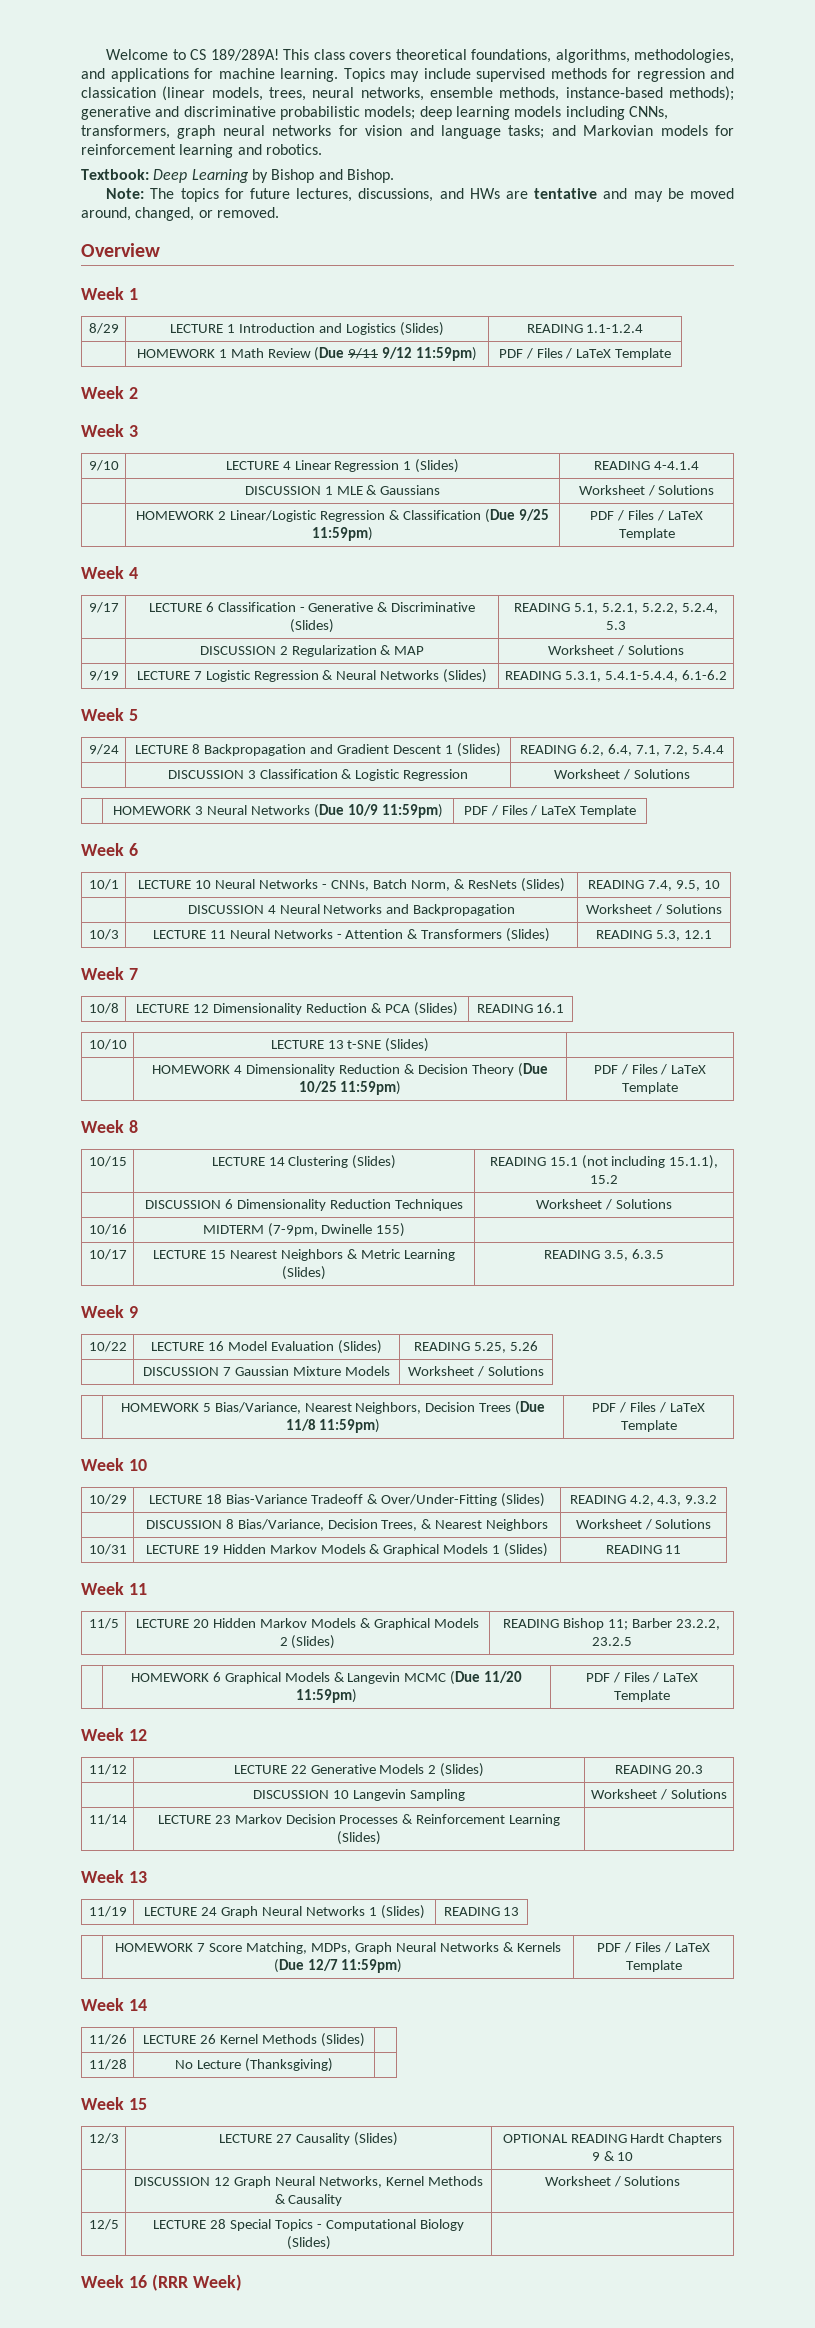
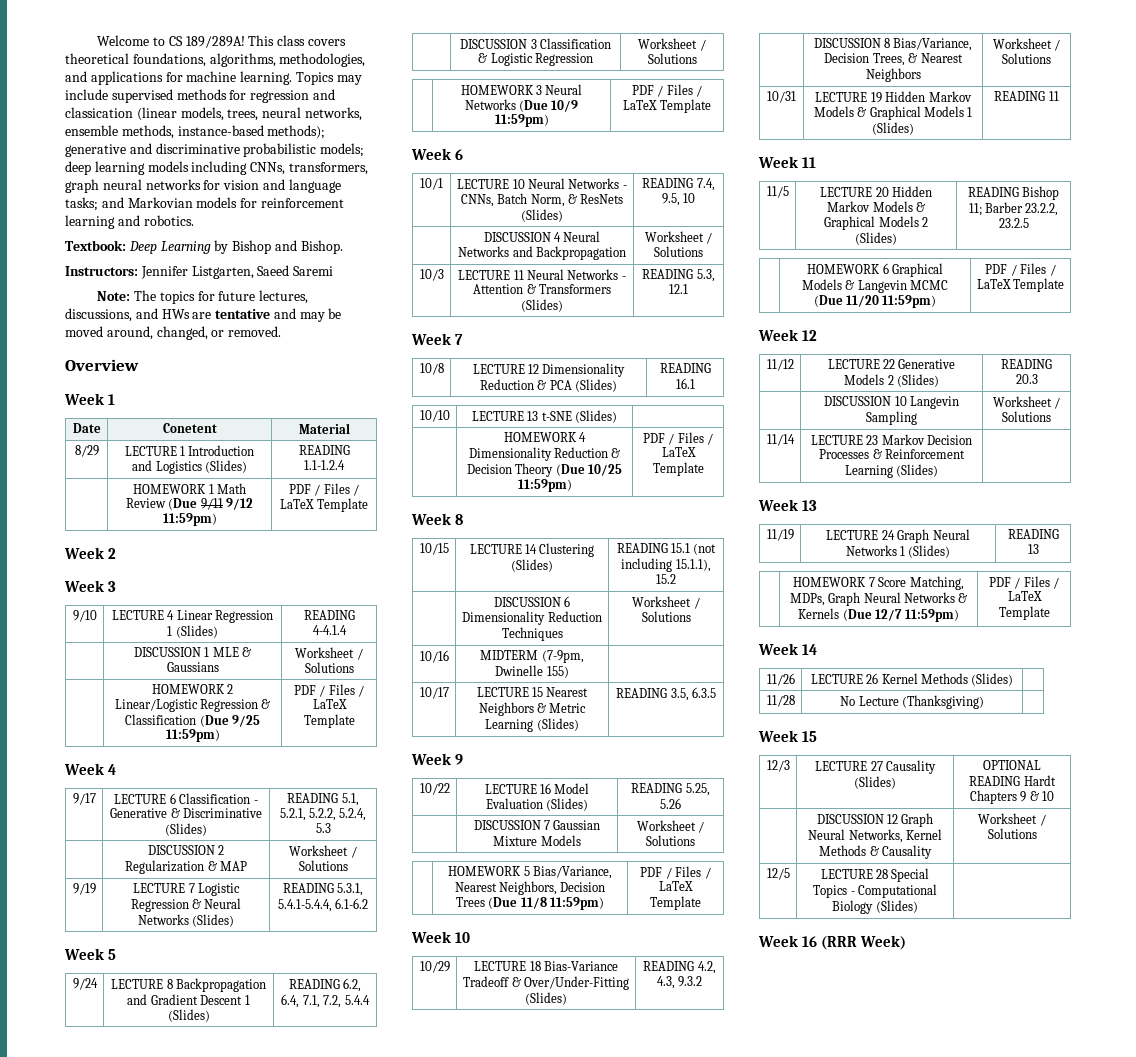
(394, 176) none -> [65,265,334,279] // Instructors: Jennifer Listgarten, Saeed Saremi
(138, 294) none -> [72,423,101,433] [162,423,217,433] [298,423,350,434] // Date | Conetent | Material

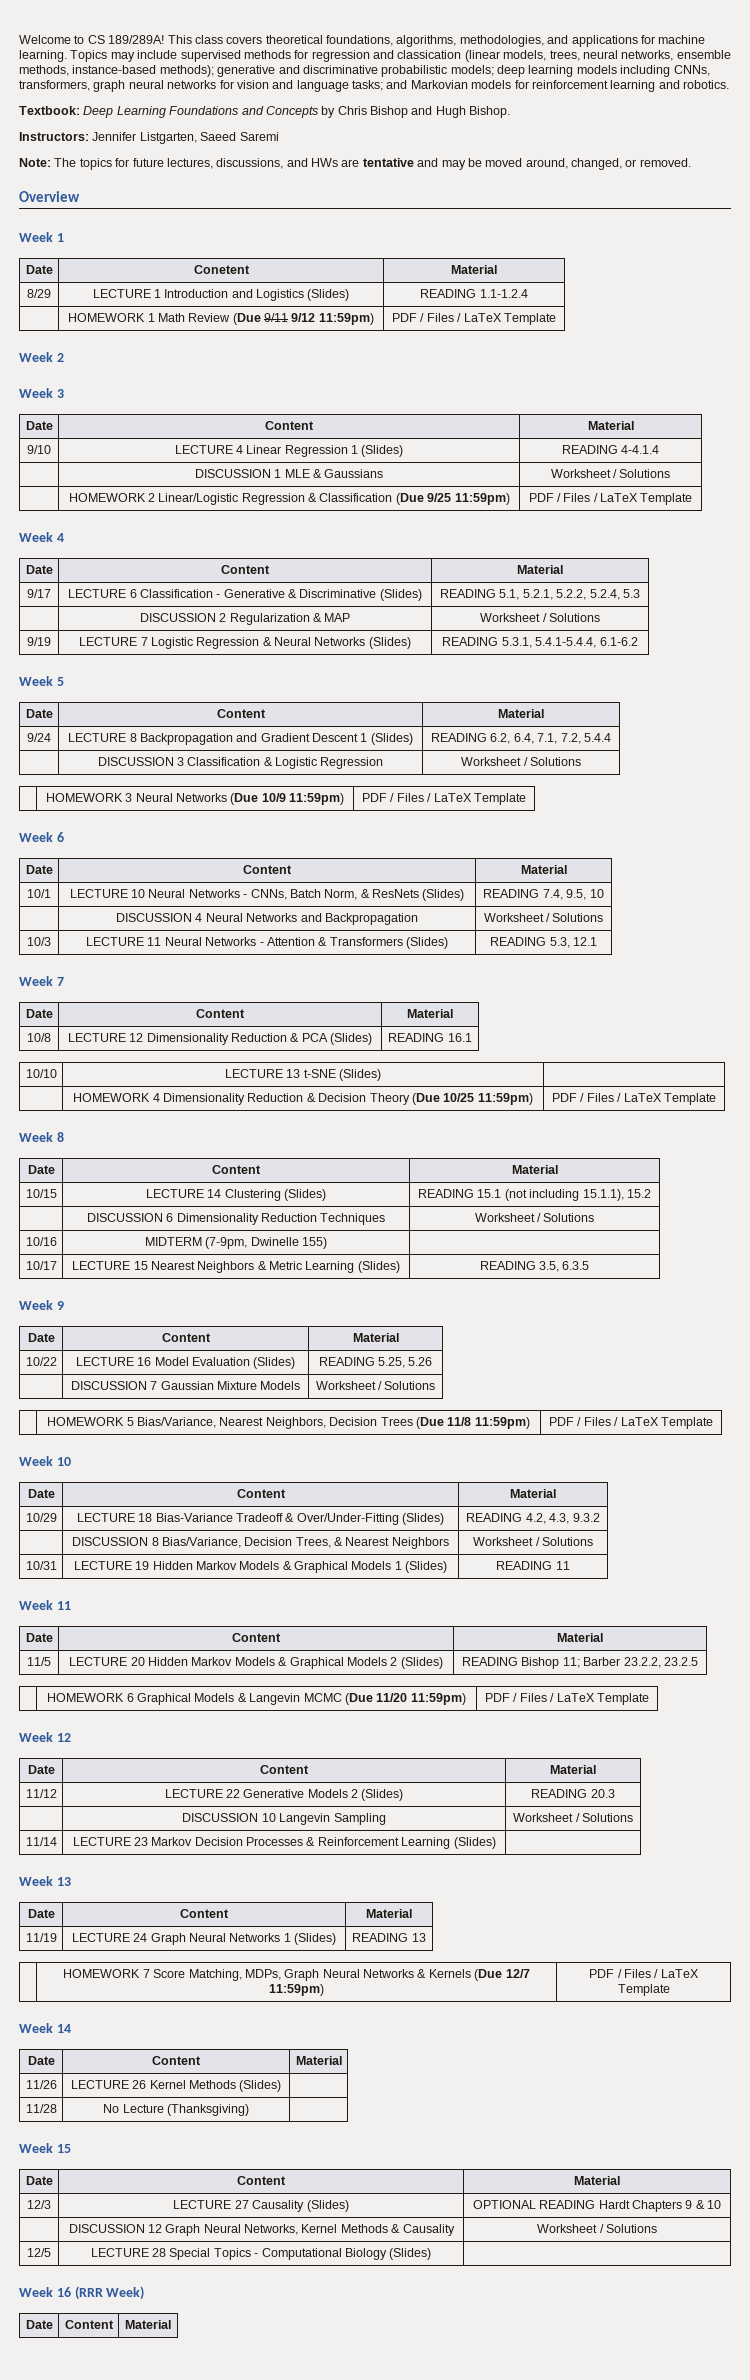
[214,240,229,254] by -> [169,106,367,118] Foundations and Concepts by Chris
(297, 245) none -> [435,106,466,118] Hugh
(117, 586) none -> [25,421,53,430] [265,421,314,430] [587,421,634,430] // Date | Content | Material
(117, 769) none -> [25,565,53,574] [221,565,270,574] [517,565,563,574] // Date | Content | Material
(117, 954) none -> [25,709,53,718] [216,709,266,718] [498,709,544,718] // Date | Content | Material
(464, 154) none -> [25,865,53,874] [243,865,292,874] [520,865,567,874] // Date | Content | Material
(464, 339) none -> [25,1009,53,1018] [196,1009,245,1018] [407,1009,453,1018] // Date | Content | Material
(464, 519) none -> [27,1165,55,1174] [212,1165,261,1174] [511,1165,558,1174] // Date | Content | Material
(464, 759) none -> [27,1333,55,1342] [161,1333,211,1342] [352,1333,399,1342] // Date | Content | Material
(471, 937) none -> [27,1489,55,1498] [236,1489,286,1498] [510,1489,556,1498] // Date | Content | Material
(817, 162) none -> [25,1633,53,1642] [232,1633,281,1642] [557,1633,603,1642] // Date | Content | Material
(818, 335) none -> [27,1765,55,1774] [260,1765,309,1774] [550,1765,596,1774] // Date | Content | Material
(818, 505) none -> [27,1909,55,1918] [180,1909,229,1918] [366,1909,412,1918] // Date | Content | Material
(818, 649) none -> [27,2056,55,2065] [152,2056,201,2065] [295,2056,342,2065] // Date | Content | Material
(818, 736) none -> [25,2176,53,2185] [237,2176,286,2185] [574,2176,620,2185] // Date | Content | Material
(907, 942) none -> [25,2320,53,2329] [64,2320,114,2329] [125,2320,171,2329] // Date | Content | Material

